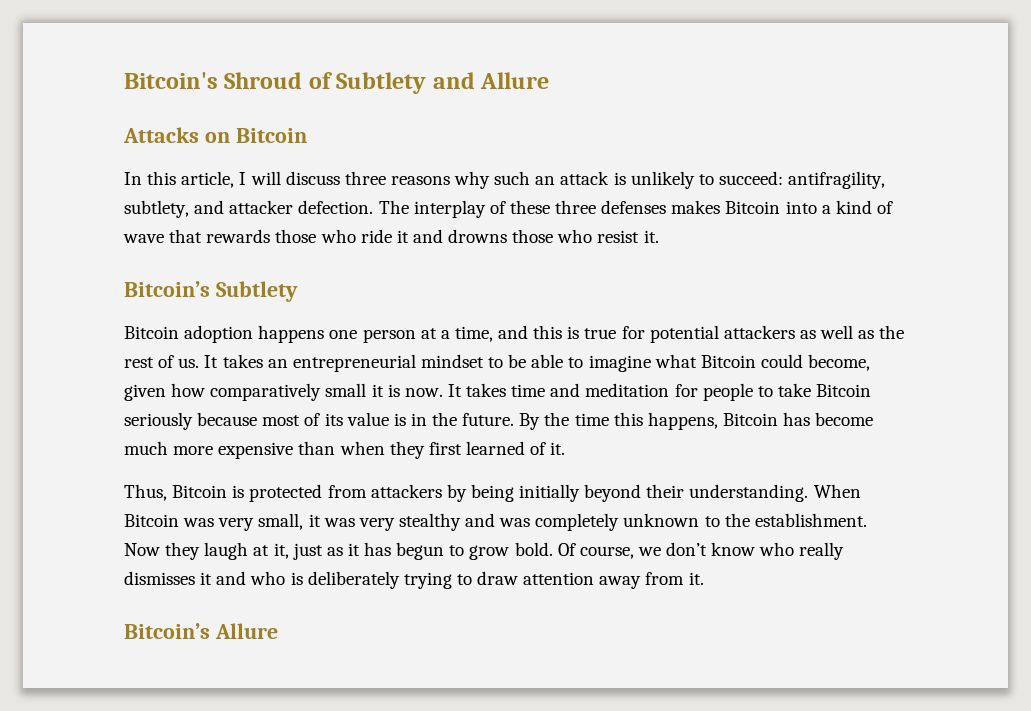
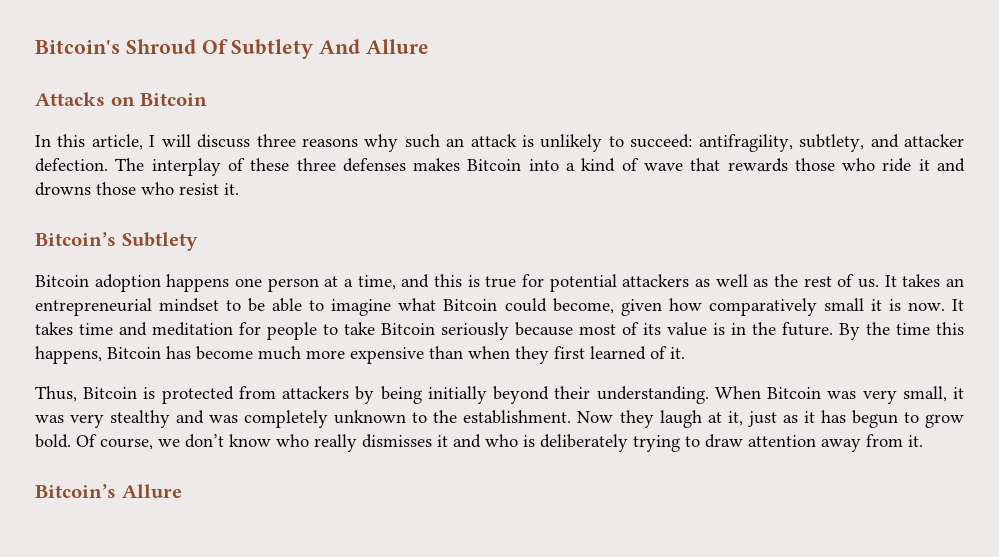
[308,72,475,94] of Subtlety and -> [201,39,361,59] Of Subtlety And

